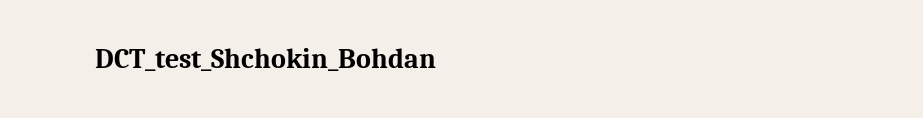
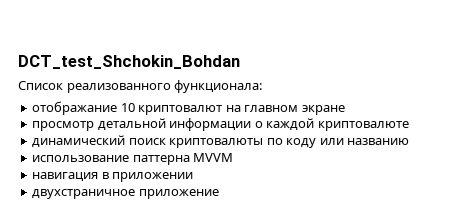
(436, 59) none -> [18,80,263,93] [32,101,345,115] [32,118,409,131] [32,135,410,148] [32,153,234,165] [32,172,194,182] [32,189,219,199] // Список реализованного функционала: // отображание 10 криптовалют на главном экране // просмотр детальной информации о каждой криптовалюте // динамический поиск криптовалюты по коду или названию // использование паттерна MVVM // навигация в приложении // двухстраничное приложение

